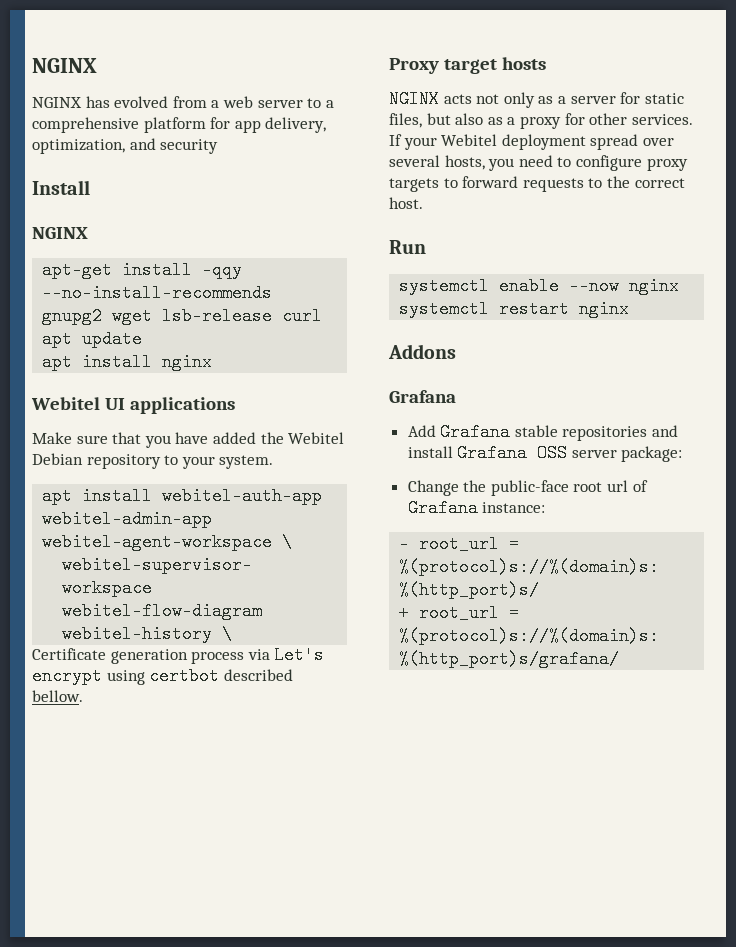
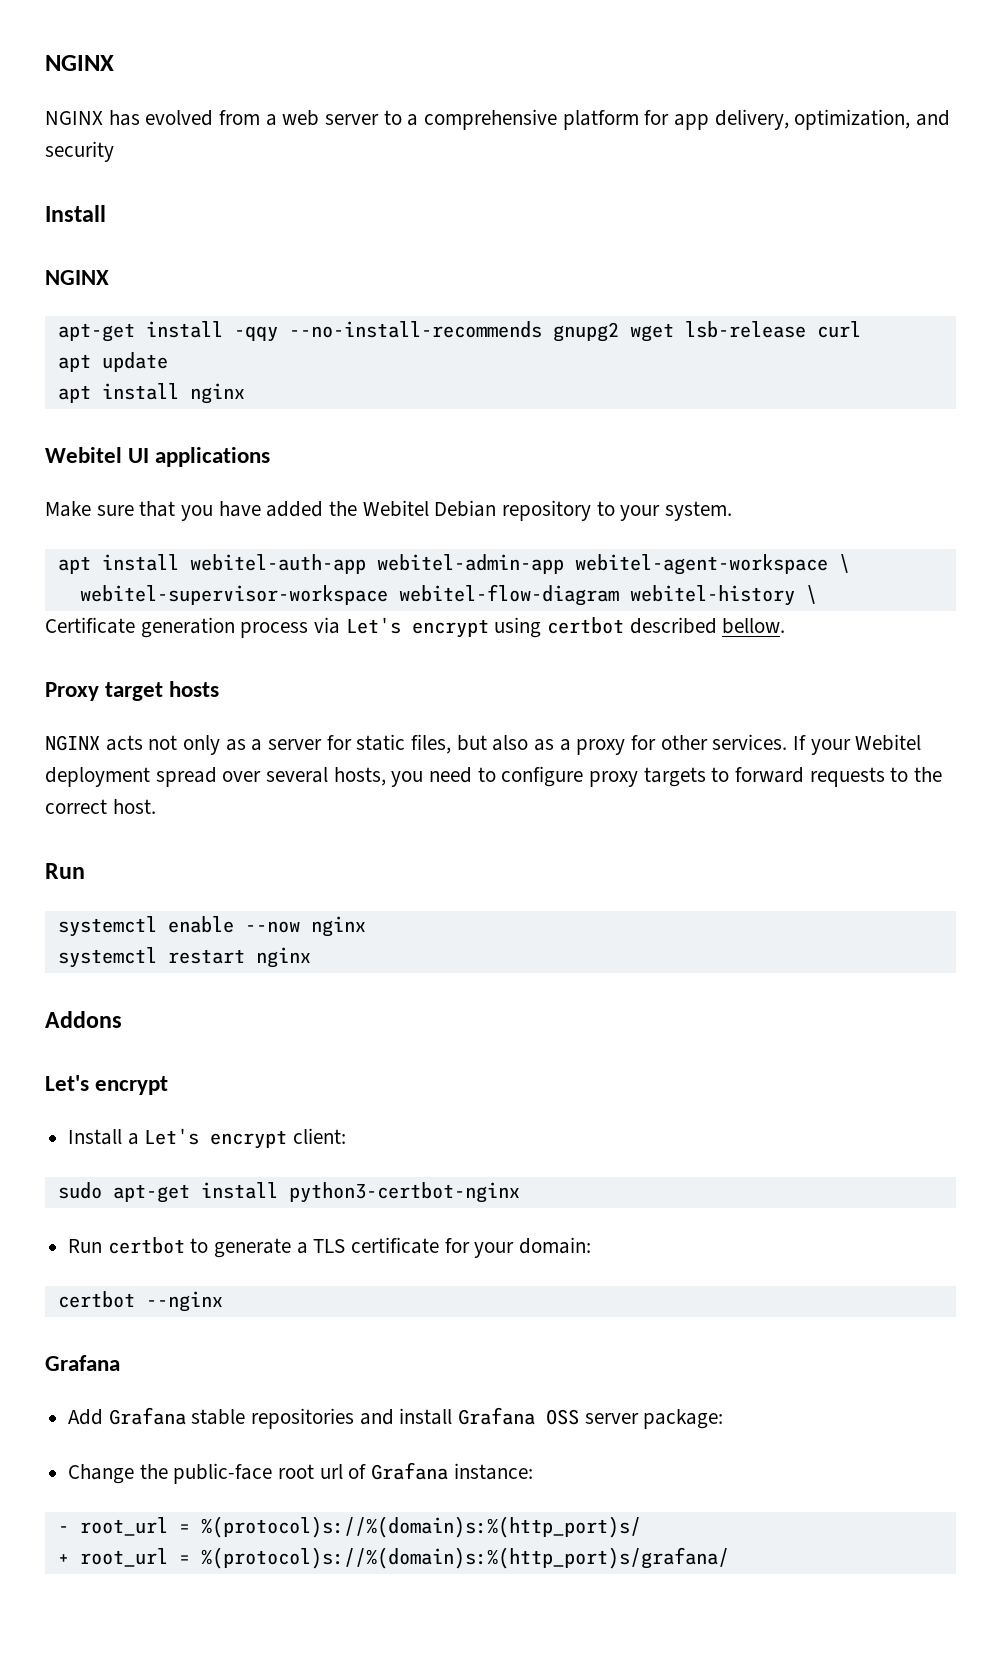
(456, 351) none -> [45,1075,169,1095] [68,1128,347,1149] [57,1182,520,1203] [68,1237,592,1258] [57,1291,223,1312] // Let's encrypt // Install a Let's encrypt client: // sudo apt-get install python3-certbot-nginx // Run certbot to generate a TLS certificate for your domain: // certbot --nginx

